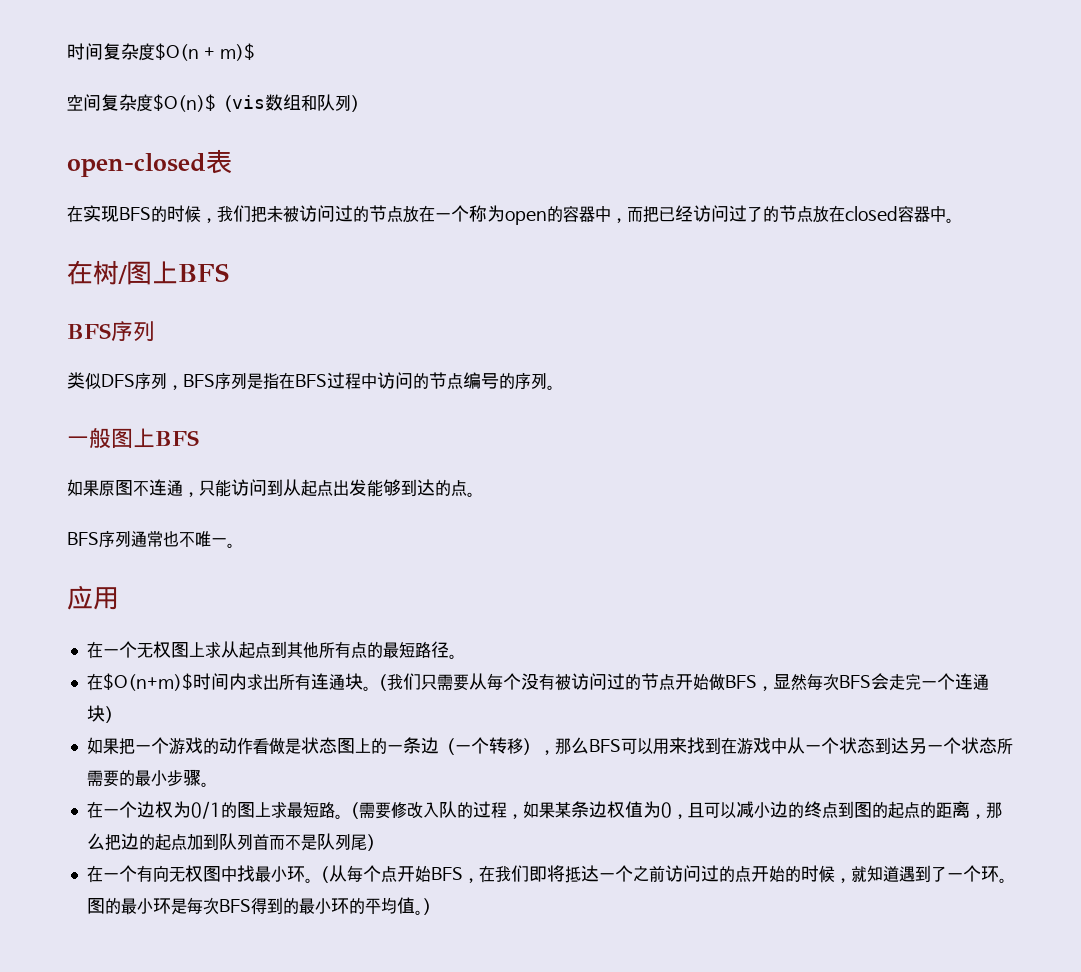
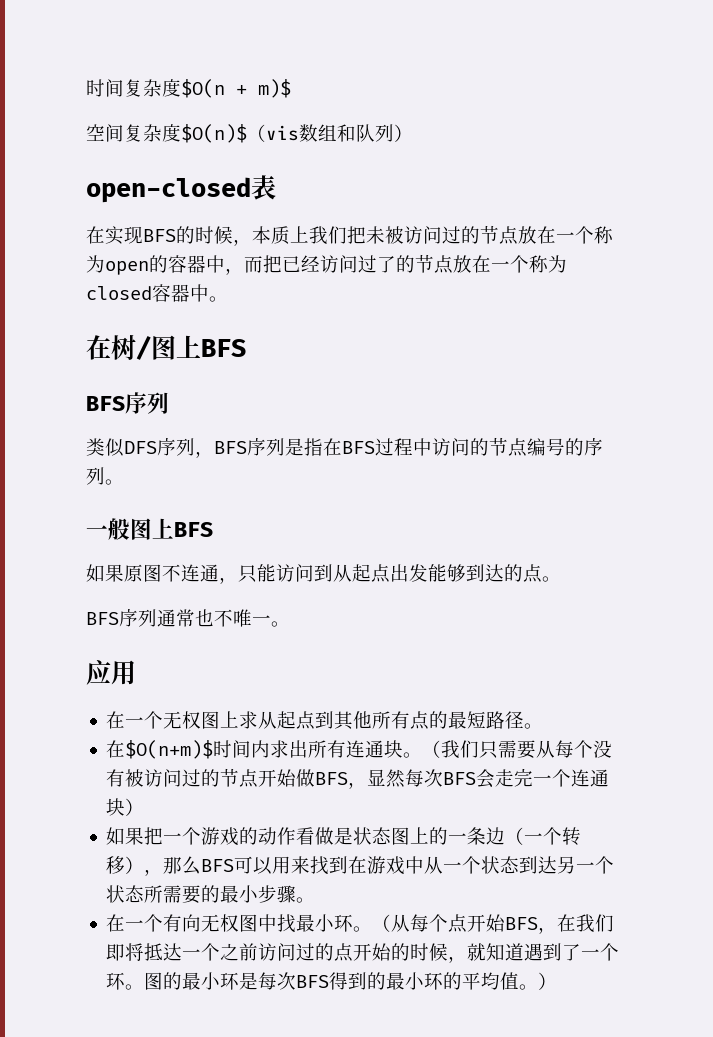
(217, 220) none -> [252,226,309,245] 本质上
(845, 214) none -> [491,255,567,273] 一个称为
[86,801,1002,819] [86,833,383,851] // 在一个边权为0/1的图上求最短路。（需要修改入队的过程，如果某条边权值为0，且可以减小边的终点到图的起点的距离，那么把边的起点加到队列首而不是队列尾） -> (316, 900) none

